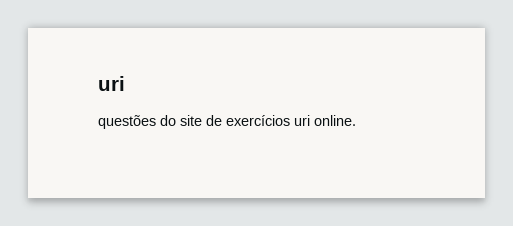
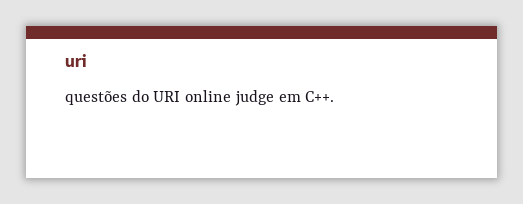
[180,115,356,126] site de exercícios uri online. -> [153,90,335,106] URI online judge em C++.

